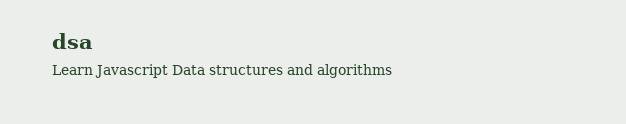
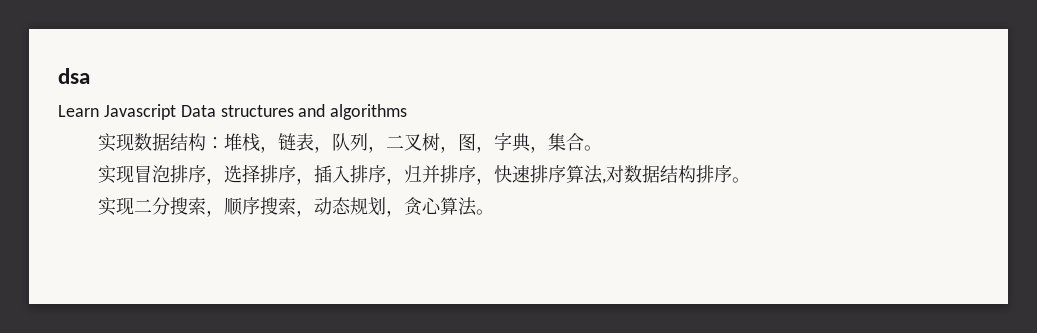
(392, 71) none -> [97,132,602,153] [97,164,750,185] [97,197,494,217] // 实现数据结构：堆栈，链表，队列，二叉树，图，字典，集合。 // 实现冒泡排序，选择排序，插入排序，归并排序，快速排序算法,对数据结构排序。 // 实现二分搜索，顺序搜索，动态规划，贪心算法。

